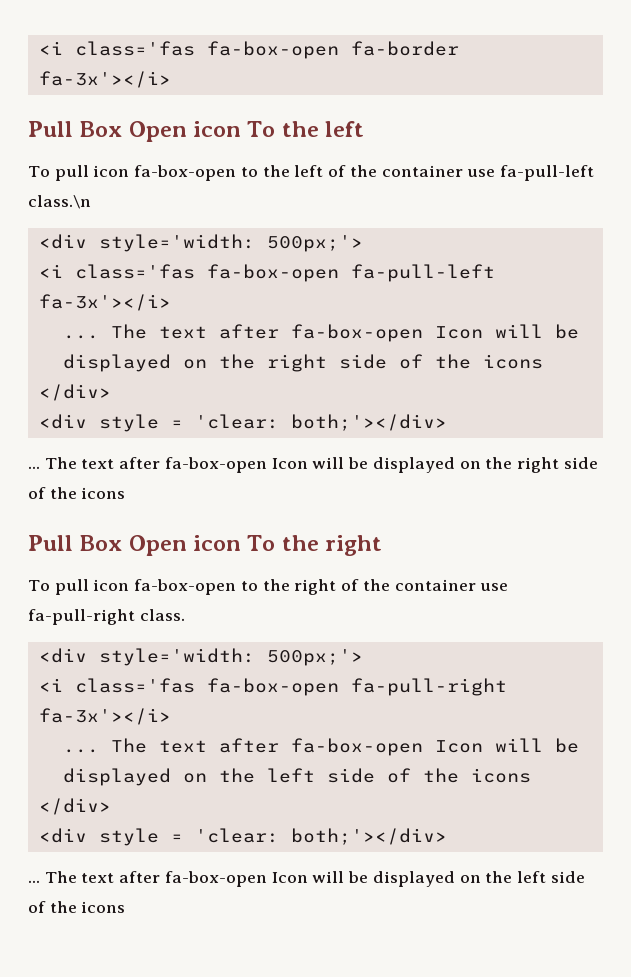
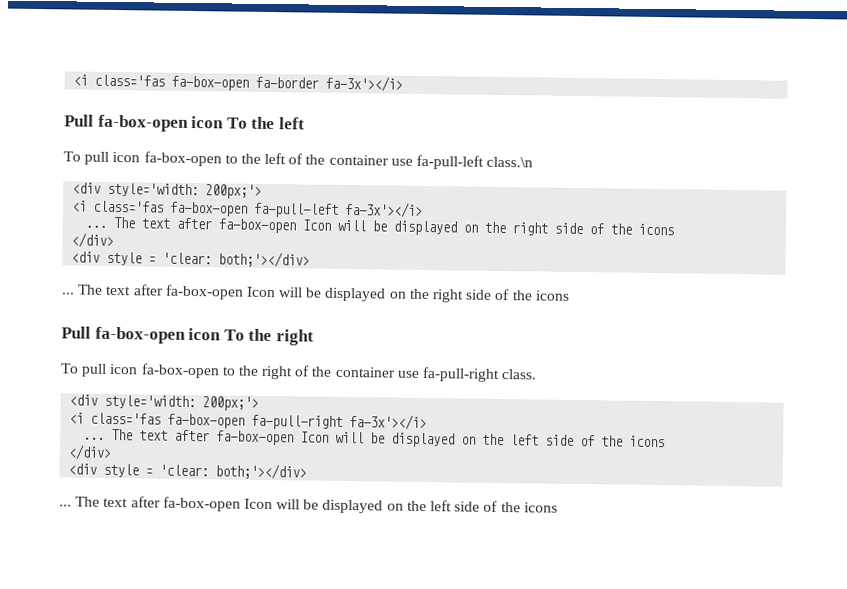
[79,121,187,142] Box Open -> [97,114,189,132] fa-box-open
[266,235,363,252] 500px;'> -> [205,184,263,199] 200px;'>
[79,535,187,556] Box Open -> [94,326,186,344] fa-box-open
[266,649,363,666] 500px;'> -> [202,396,260,411] 200px;'>

